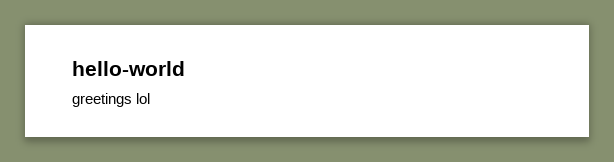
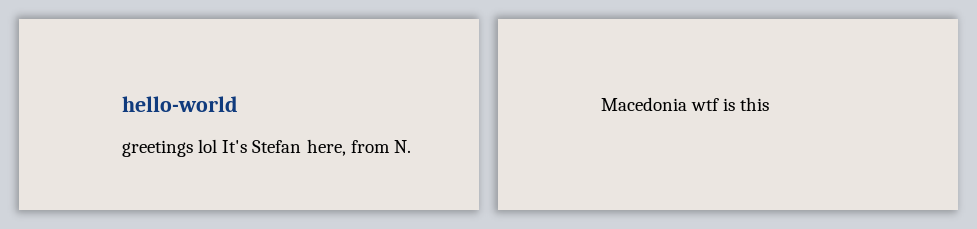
(151, 98) none -> [222,139,411,156] [601,97,770,111] It's Stefan here, from N. Macedonia wtf is this

